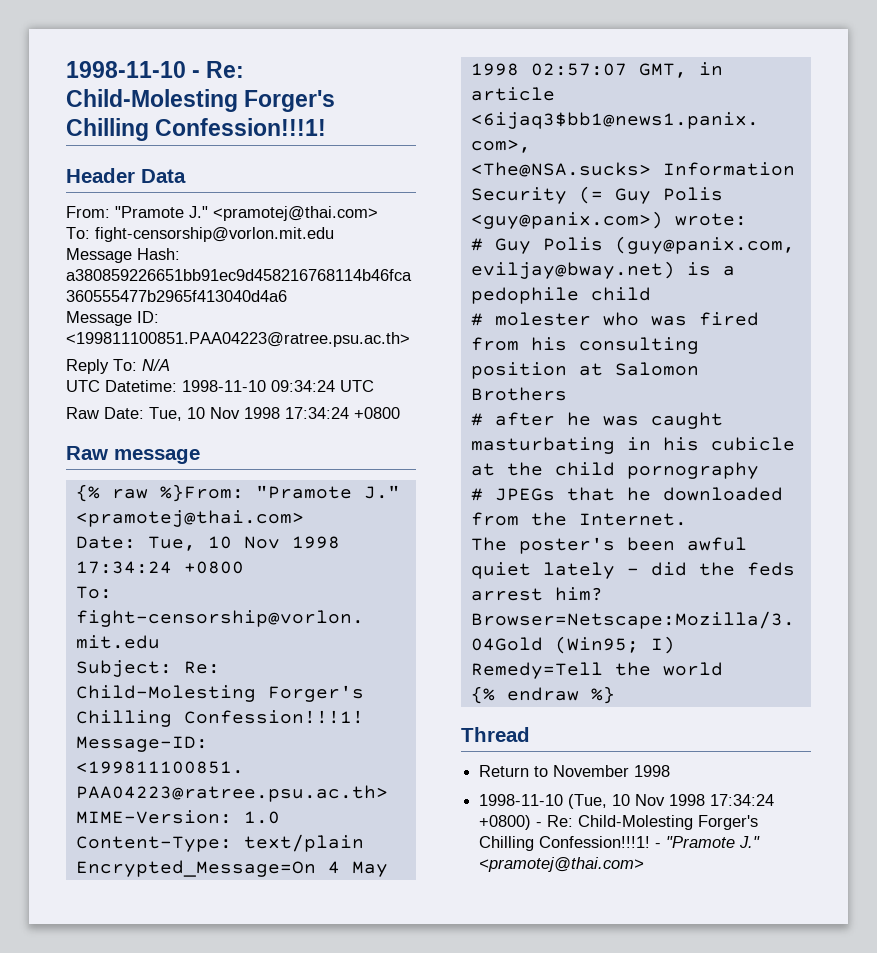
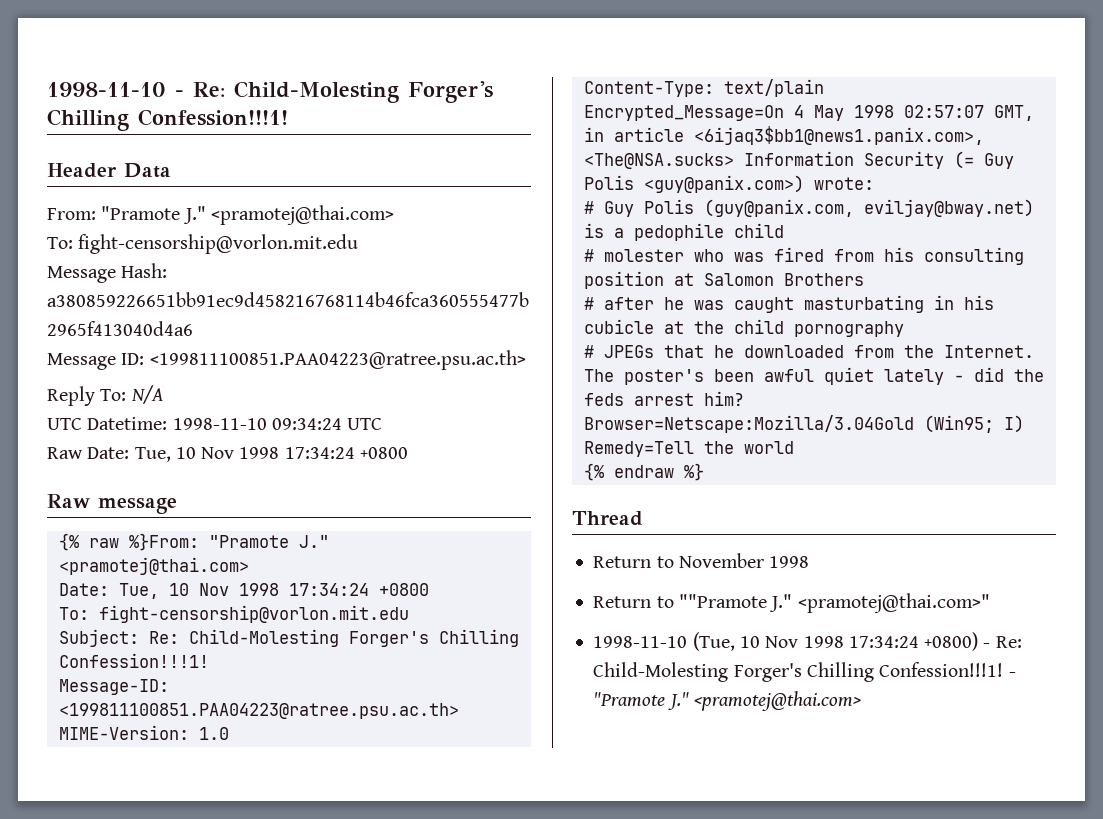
(671, 771) none -> [593,593,990,613] // Return to ""Pramote J." <pramotej@thai.com>"

